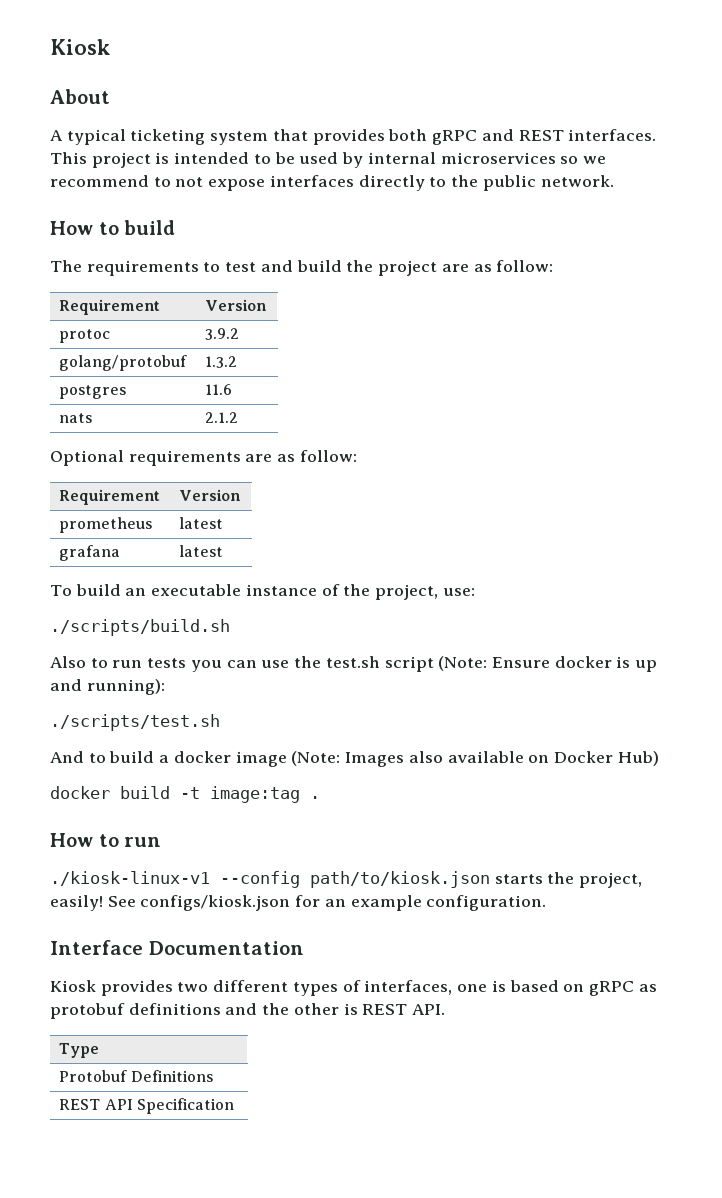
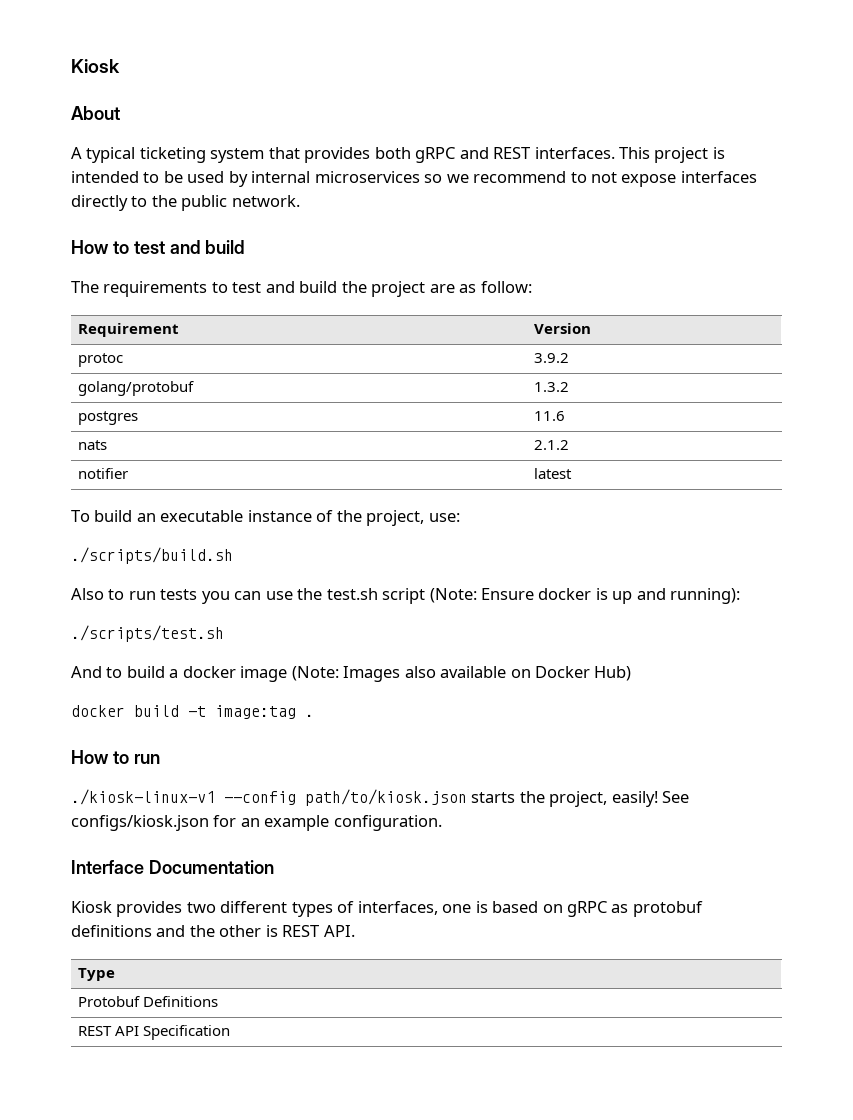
(119, 228) none -> [133,240,201,254] test and
[50,450,357,466] [59,489,161,505] [179,489,242,501] [59,517,153,533] [179,517,224,529] [59,545,121,561] // Optional requirements are as follow: // Requirement | Version // prometheus | latest // grafana -> [78,468,129,479] // notifier

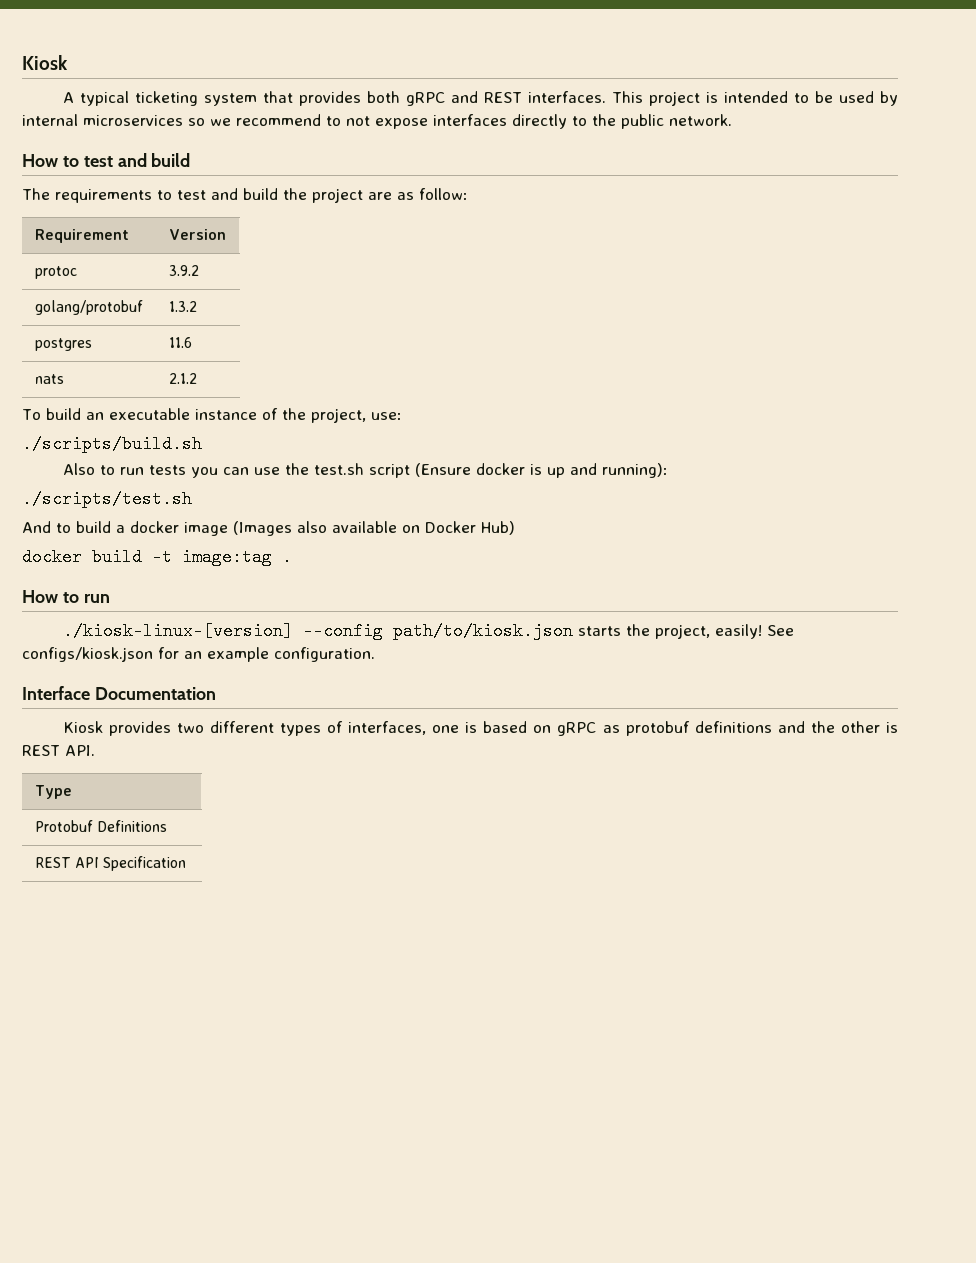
[71,59,120,73] [71,106,120,120] Kiosk // About -> [22,55,68,70] Kiosk
[78,468,129,479] [534,468,573,479] // notifier | latest -> (197, 378) none
[429,588,535,603] (Note: Ensure -> [414,463,471,477] (Ensure
[291,666,401,682] (Note: Images -> [233,521,292,536] (Images
[71,789,215,805] ./kiosk-linux-v1 -> [62,622,293,640] ./kiosk-linux-[version]

